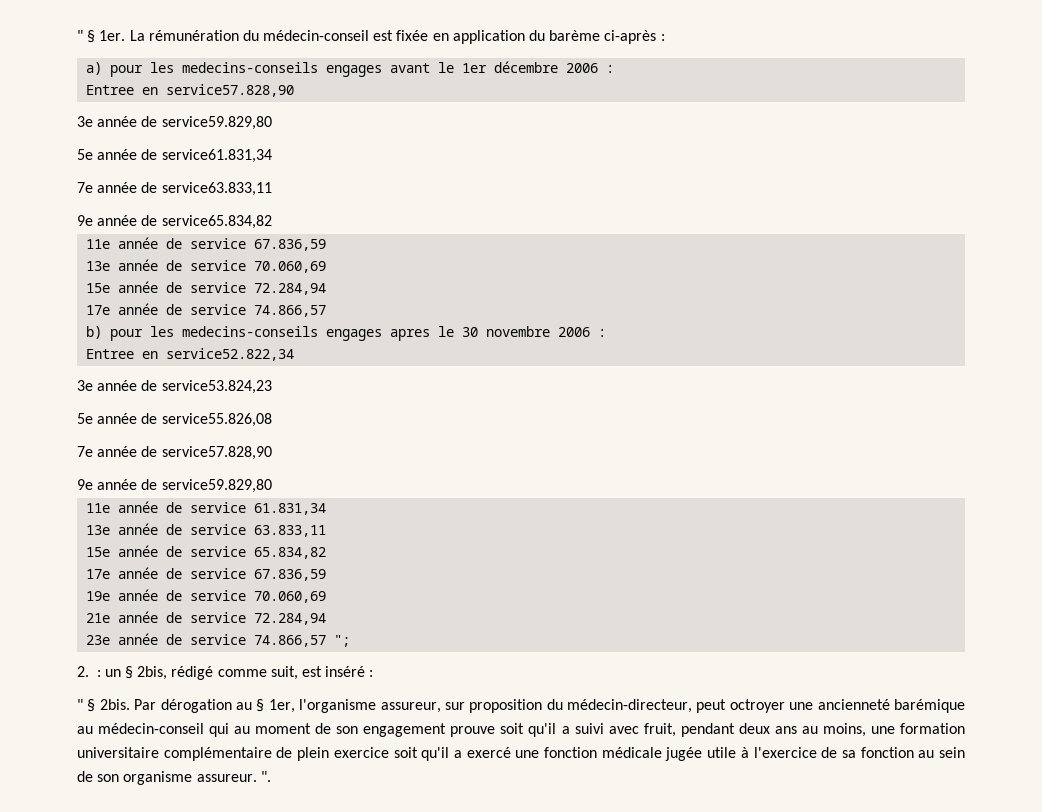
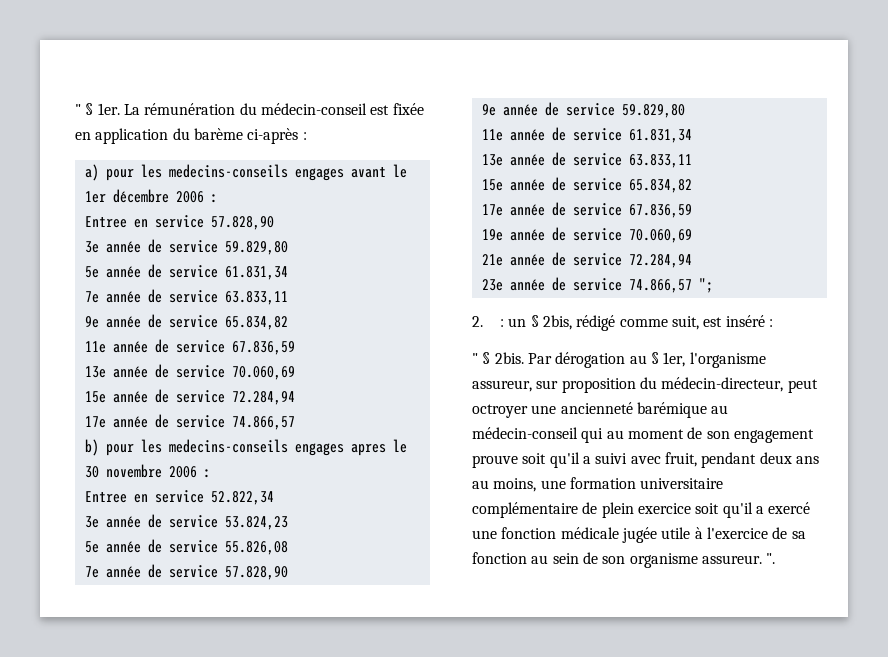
[166,84,295,97] [77,116,272,130] [77,149,272,163] [77,182,272,196] [77,215,272,229] service57.828,90 // 3e année de service59.829,80 // 5e année de service61.831,34 // 7e année de service63.833,11 // 9e année de service65.834,82 -> [154,215,274,230] [84,239,288,255] [84,264,288,280] [84,289,288,305] [84,314,288,330] service 57.828,90 // 3e année de service 59.829,80 // 5e année de service 61.831,34 // 7e année de service 63.833,11 // 9e année de service 65.834,82
[166,348,295,361] [77,380,272,394] [77,413,272,427] [77,446,272,460] [77,479,272,493] service52.822,34 // 3e année de service53.824,23 // 5e année de service55.826,08 // 7e année de service57.828,90 // 9e année de service59.829,80 -> [154,490,274,505] [84,514,288,530] [84,539,288,555] [84,564,288,580] [481,102,685,118] service 52.822,34 // 3e année de service 53.824,23 // 5e année de service 55.826,08 // 7e année de service 57.828,90 // 9e année de service 59.829,80

